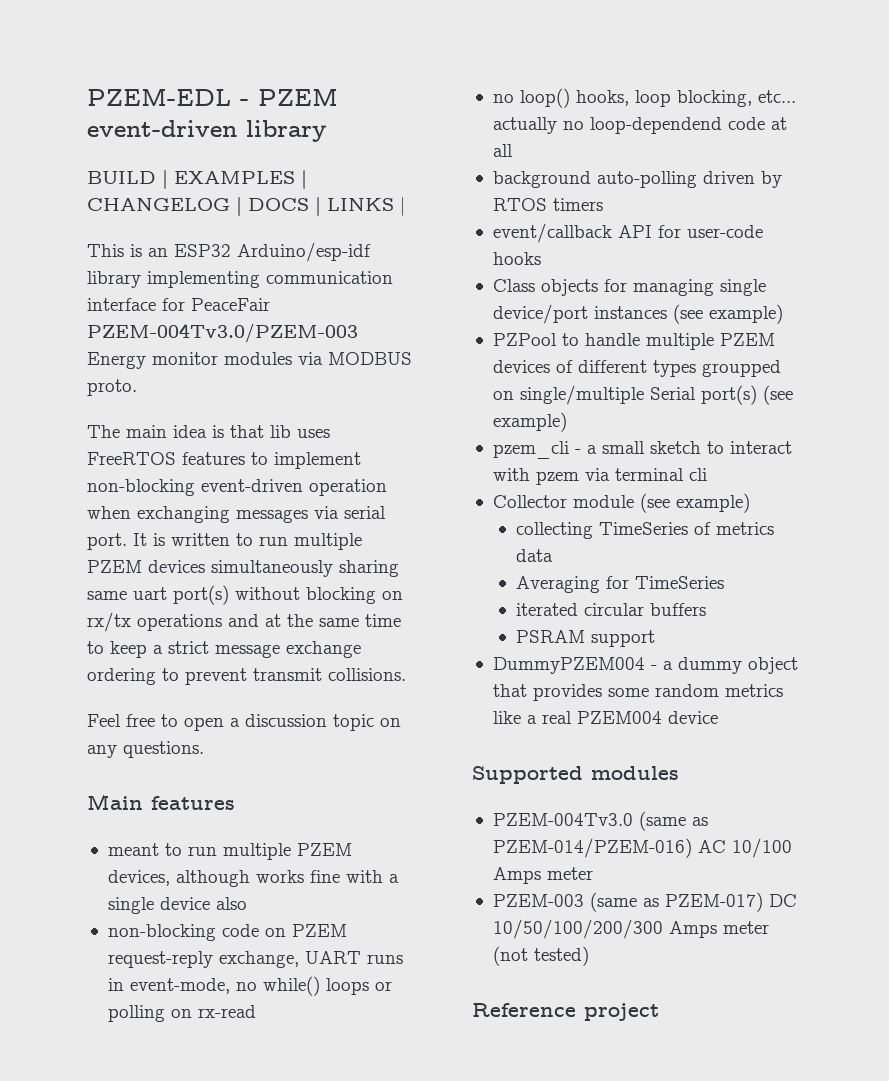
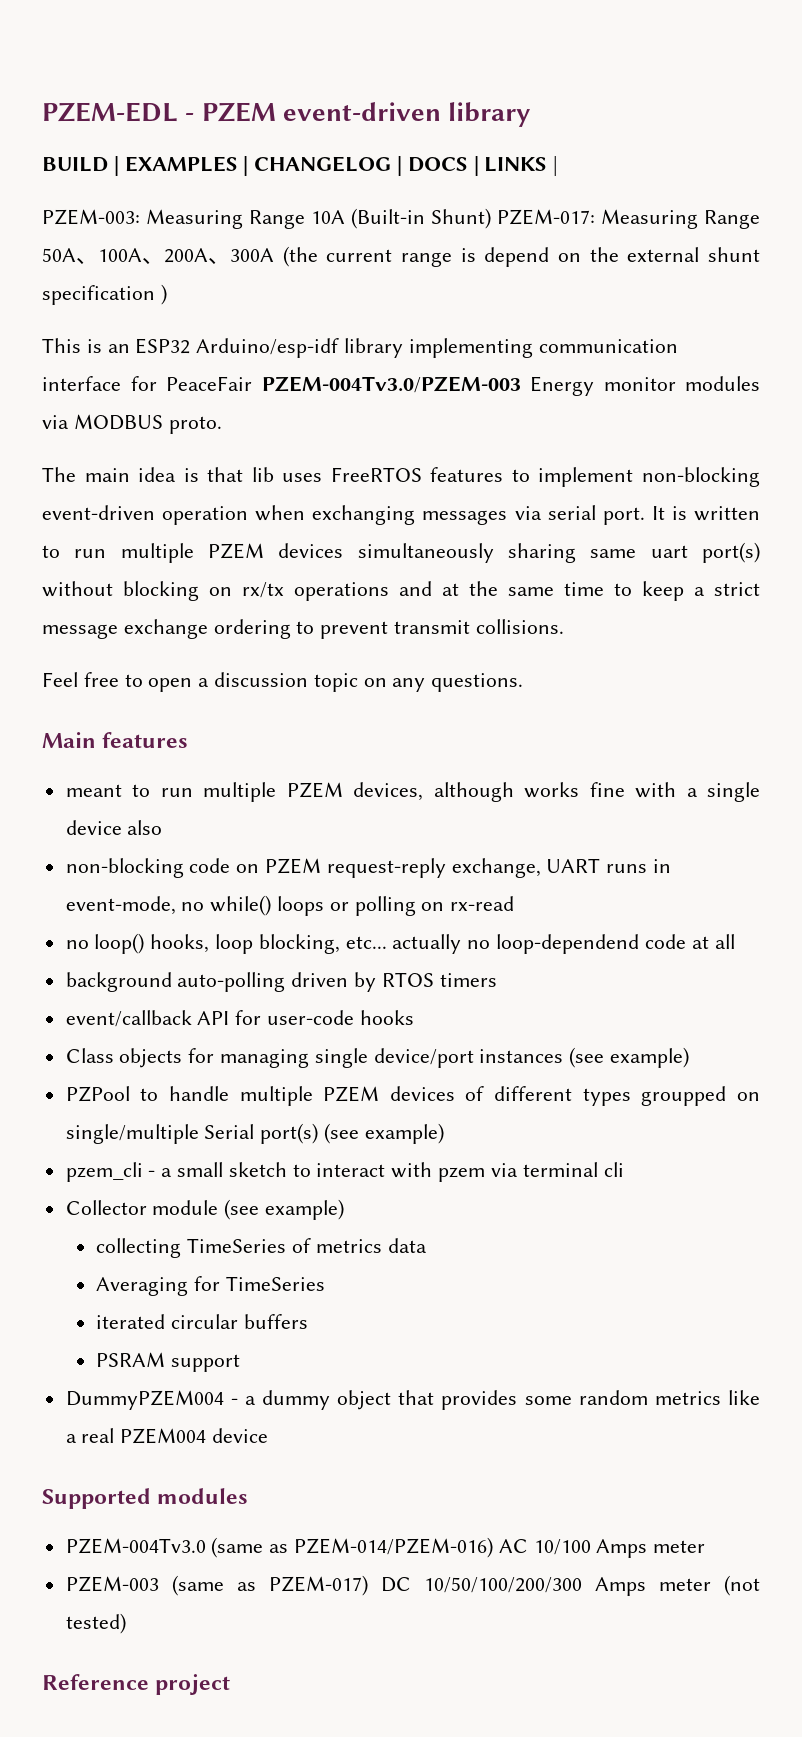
(405, 206) none -> [42,208,760,229] [42,246,760,267] [42,284,167,305] // PZEM-003: Measuring Range 10A (Built-in Shunt) PZEM-017: Measuring Range 50A、100A、200A、300A (the current range is depend on the external shunt specification )

